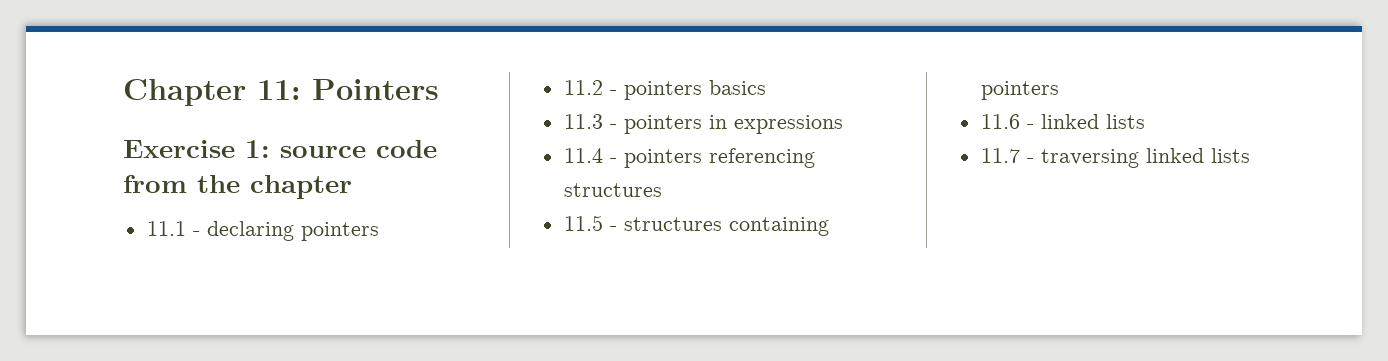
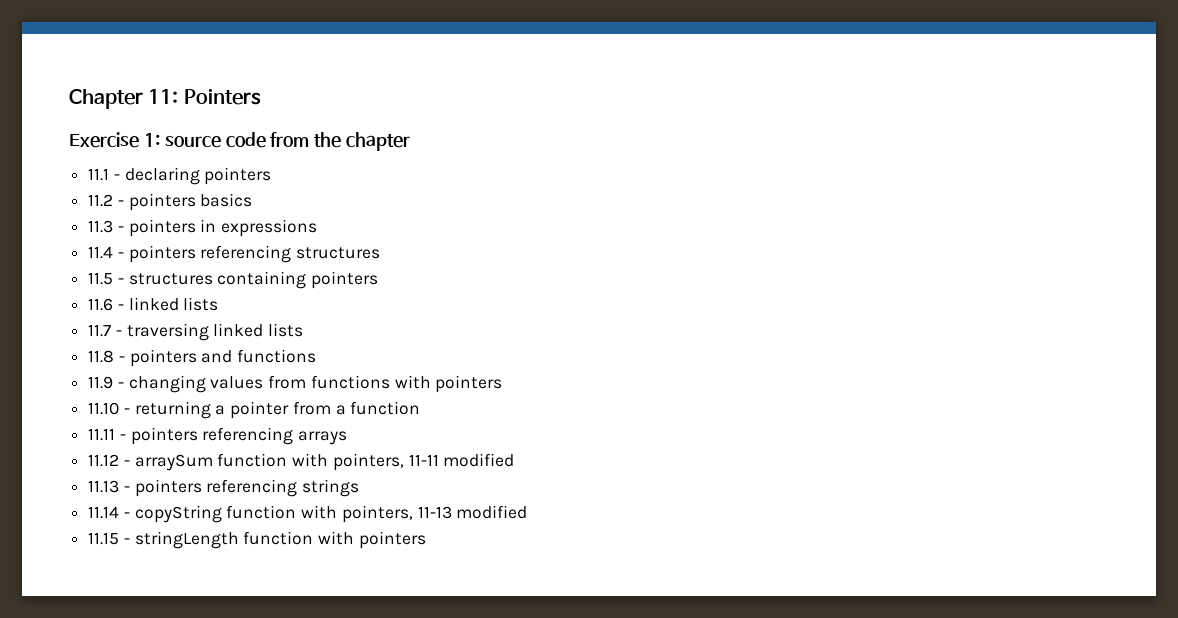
(1250, 155) none -> [88,349,317,367] [88,375,503,393] [88,401,421,419] [88,427,348,445] [88,453,515,471] [88,479,360,497] [88,505,528,523] [88,531,426,549] // 11.8 - pointers and functions // 11.9 - changing values from functions with pointers // 11.10 - returning a pointer from a function // 11.11 - pointers referencing arrays // 11.12 - arraySum function with pointers, 11-11 modified // 11.13 - pointers referencing strings // 11.14 - copyString function with pointers, 11-13 modified // 11.15 - stringLength function with pointers

